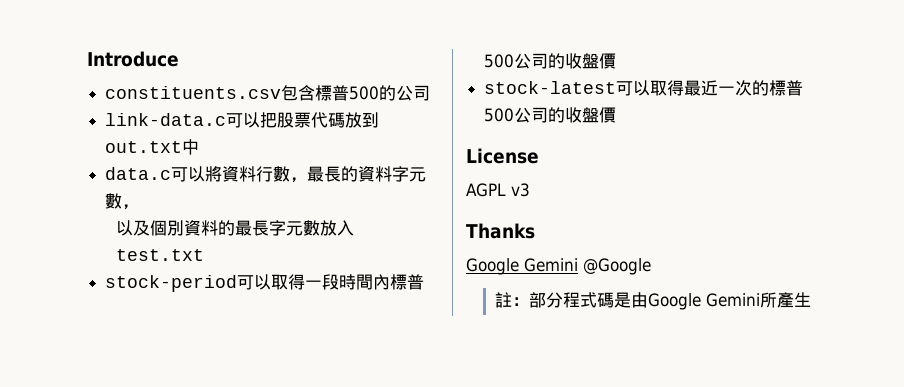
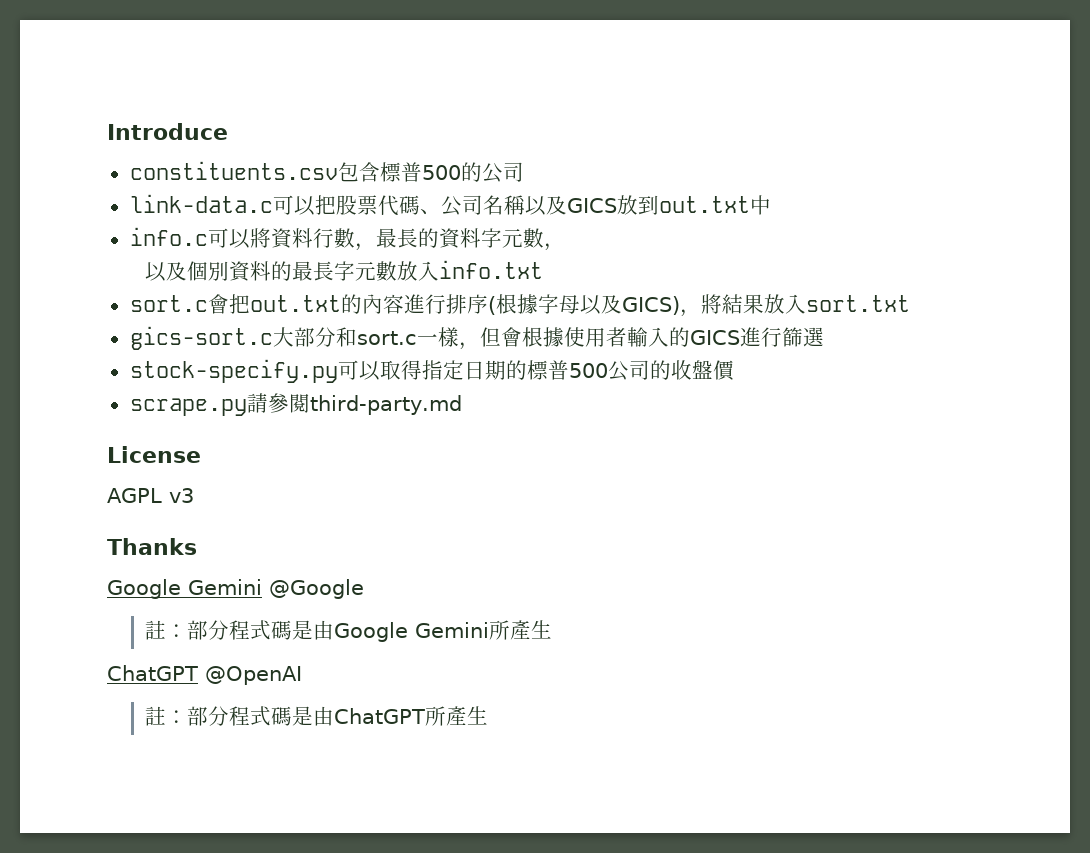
(346, 120) none -> [419,195,617,216] 、公司名稱以及GICS
[105,167,172,180] data.c -> [129,227,208,246] info.c
[116,249,205,261] [105,274,425,292] [484,53,617,69] [484,80,804,96] [484,107,617,123] test.txt // stock-period可以取得一段時間內標普500公司的收盤價 // stock-latest可以取得最近一次的標普500公司的收盤價 -> [439,260,544,279] [129,294,910,317] [129,326,824,350] [129,359,735,383] [129,393,462,416] info.txt // sort.c會把out.txt的內容進行排序(根據字母以及GICS)，將結果放入sort.txt // gics-sort.c大部分和sort.c一樣，但會根據使用者輸入的GICS進行篩選 // stock-specify.py可以取得指定日期的標普500公司的收盤價 // scrape.py請參閱third-party.md
(812, 299) none -> [107,665,302,685] [145,706,489,726] // ChatGPT @OpenAI // 註：部分程式碼是由ChatGPT所產生

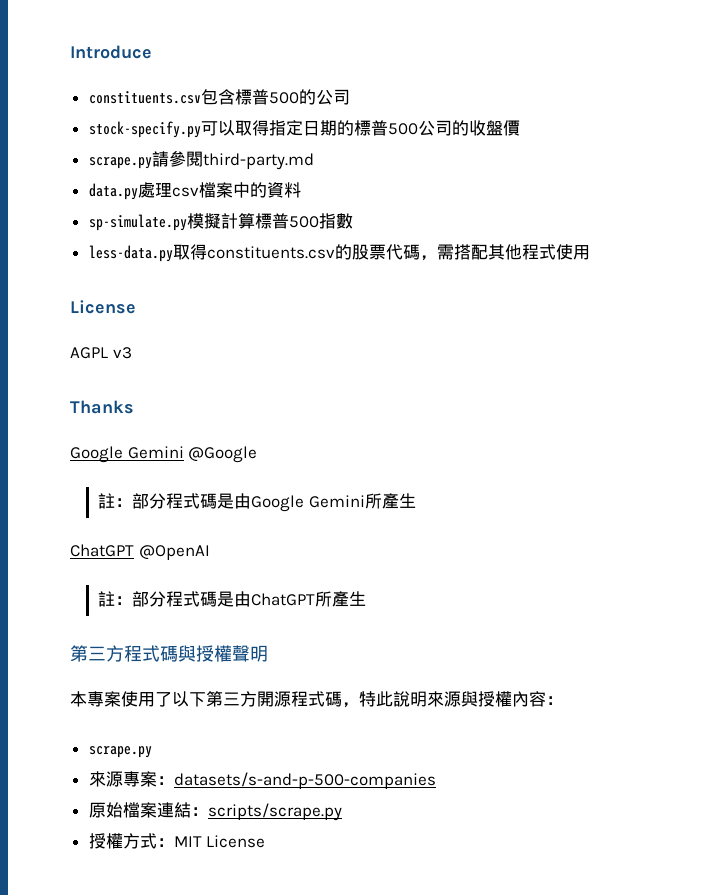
[129,194,771,216] [129,227,565,251] [145,260,544,282] [129,294,910,317] [129,326,824,350] // link-data.c可以把股票代碼、公司名稱以及GICS放到out.txt中 // info.c可以將資料行數，最長的資料字元數， // 以及個別資料的最長字元數放入info.txt // sort.c會把out.txt的內容進行排序(根據字母以及GICS)，將結果放入sort.txt // gics-sort.c大部分和sort.c一樣，但會根據使用者輸入的GICS進行篩選 -> (350, 97) none
(462, 405) none -> [88,182,301,200] [88,213,353,231] [88,244,590,262] // data.py處理csv檔案中的資料 // sp-simulate.py模擬計算標普500指數 // less-data.py取得constituents.csv的股票代碼，需搭配其他程式使用
(489, 715) none -> [70,645,268,662] [70,691,563,708] [88,746,152,758] [88,771,436,789] [88,802,342,821] [88,833,266,849] // 第三方程式碼與授權聲明 // 本專案使用了以下第三方開源程式碼，特此說明來源與授權內容： // scrape.py // 來源專案：datasets/s-and-p-500-companies // 原始檔案連結：scripts/scrape.py // 授權方式：MIT License

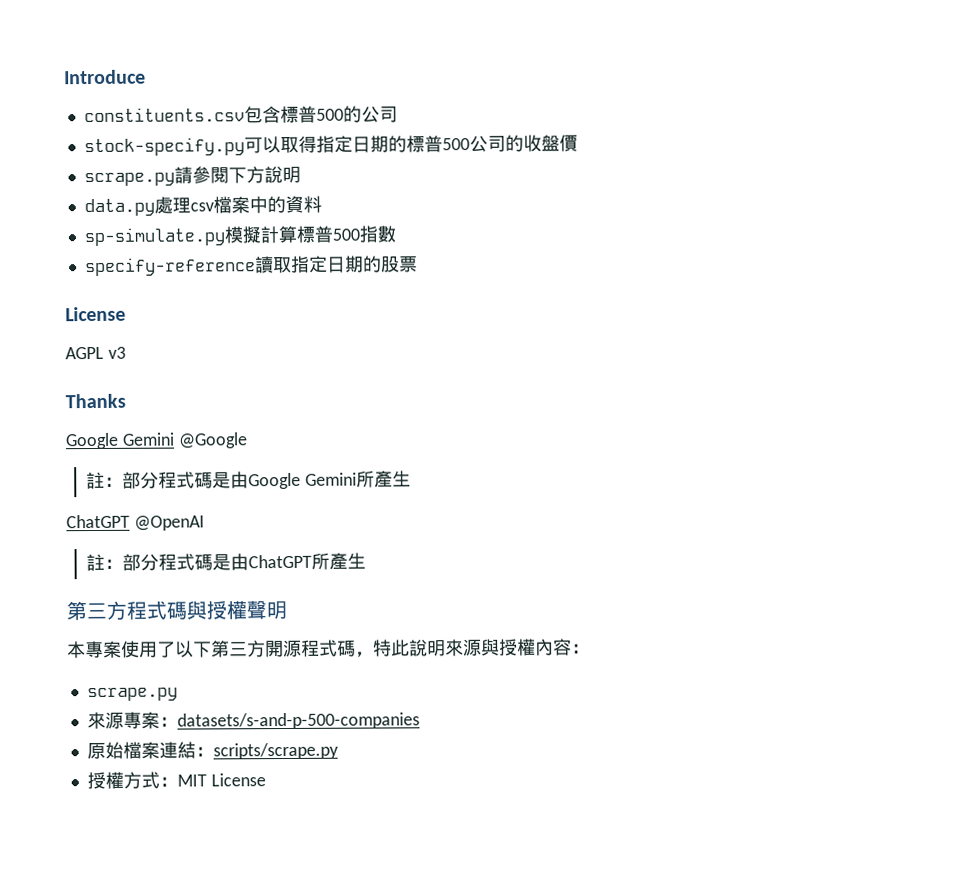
[202,153,314,170] third-party.md -> [227,165,301,184] 下方說明
[88,244,590,262] less-data.py取得constituents.csv的股票代碼，需搭配其他程式使用 -> [84,255,418,277] specify-reference讀取指定日期的股票

